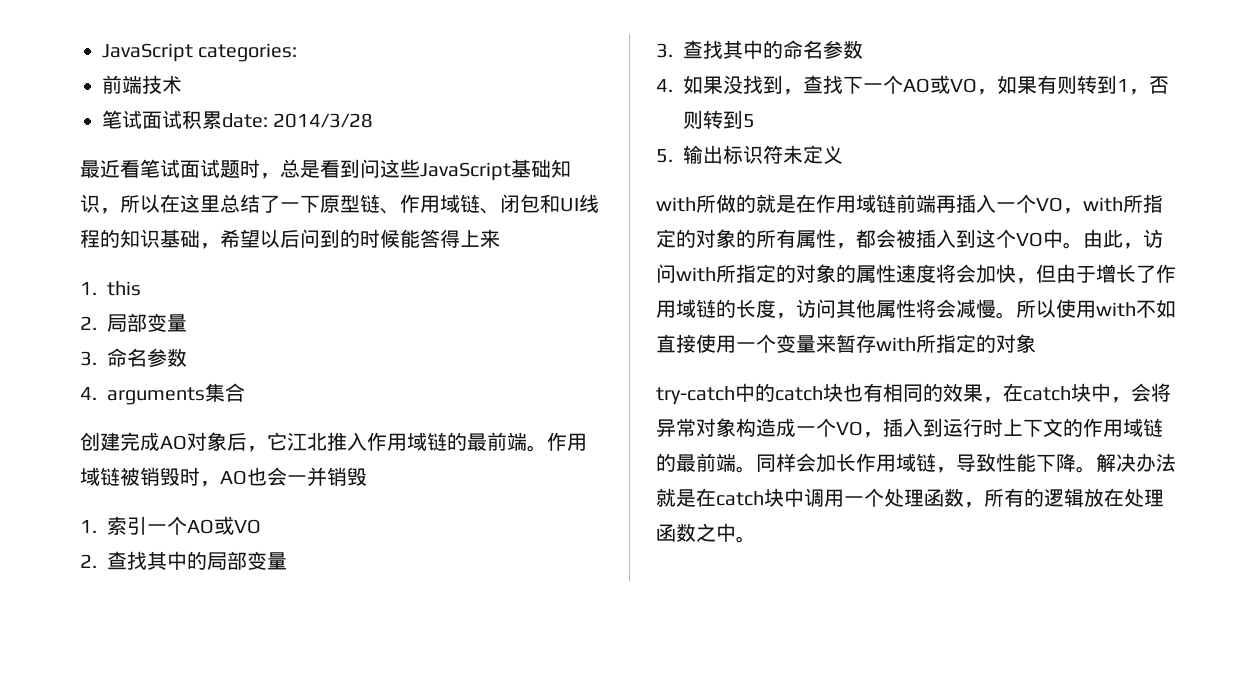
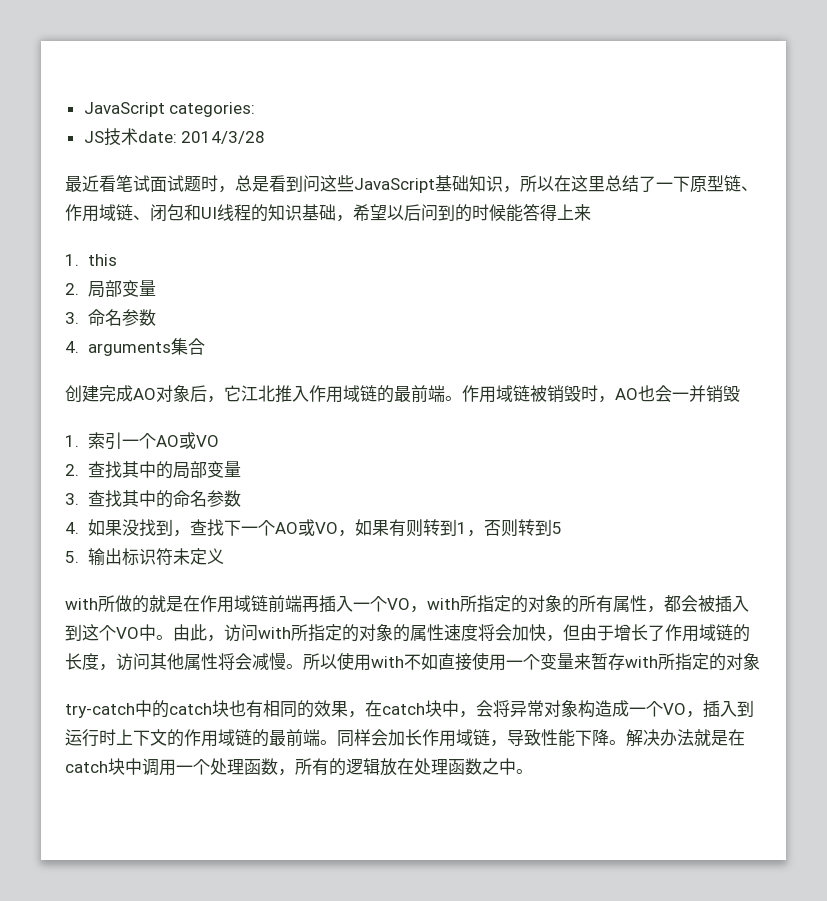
[102,75,142,94] 前端 -> [83,131,104,143] JS
[102,110,222,129] // 笔试面试积累 -> (138, 136) none

